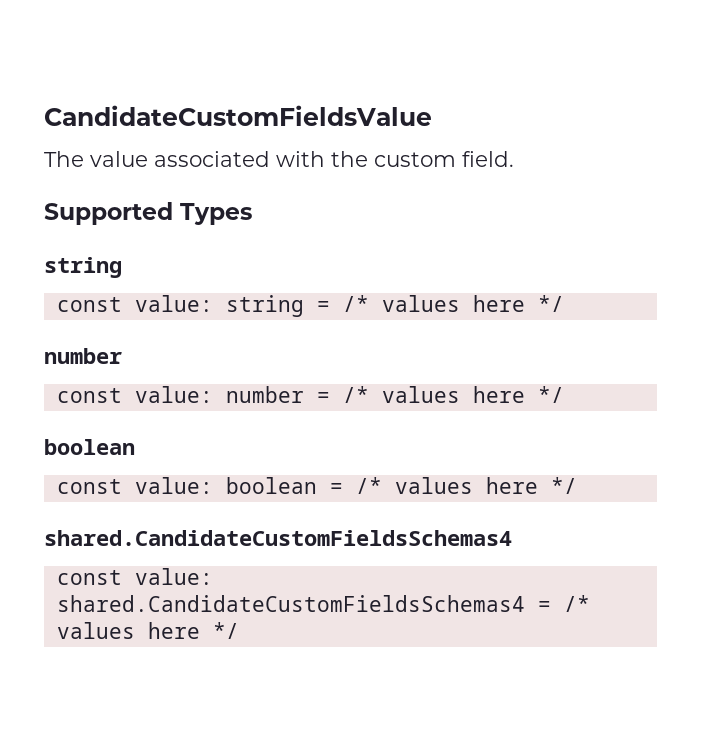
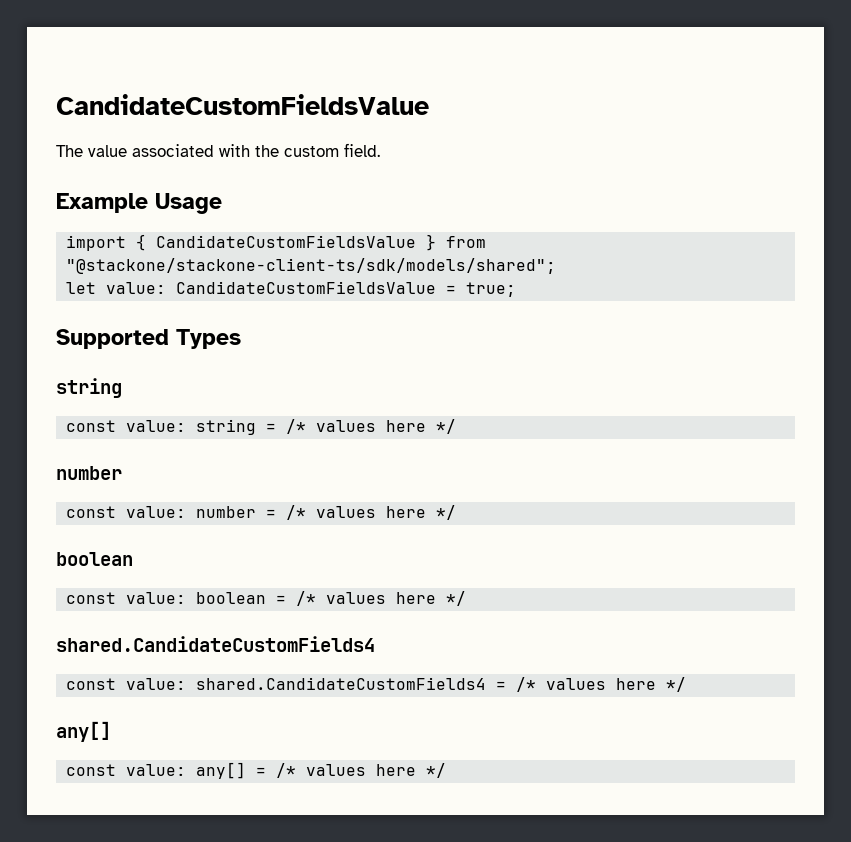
(514, 159) none -> [56,193,222,214] [66,234,487,251] [66,258,557,274] [66,281,517,297] // Example Usage // import { CandidateCustomFieldsValue } from "@stackone/stackone-client-ts/sdk/models/shared"; // let value: CandidateCustomFieldsValue = true;
[44,530,512,546] [56,568,213,585] [56,595,590,612] [56,622,239,639] shared.CandidateCustomFieldsSchemas4 // const value: shared.CandidateCustomFieldsSchemas4 = /* values here */ -> [56,636,375,652] [66,677,687,692] [56,721,111,742] [66,762,447,779] shared.CandidateCustomFields4 // const value: shared.CandidateCustomFields4 = /* values here */ // any[] // const value: any[] = /* values here */

